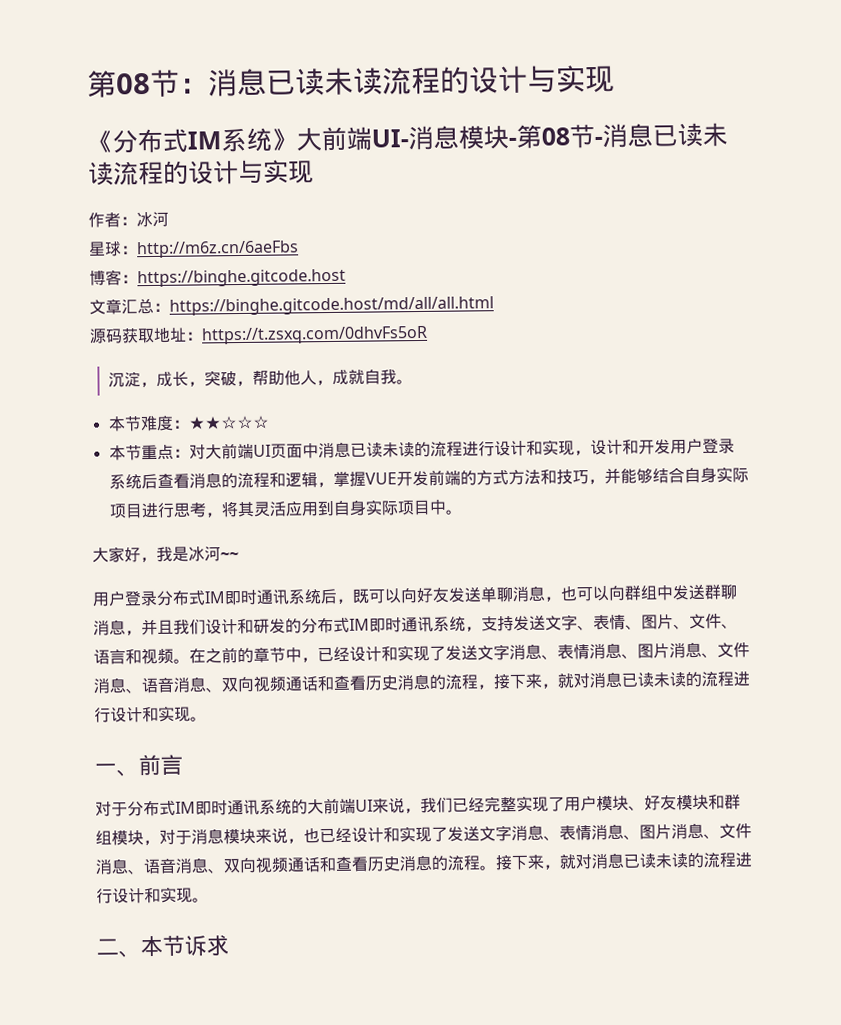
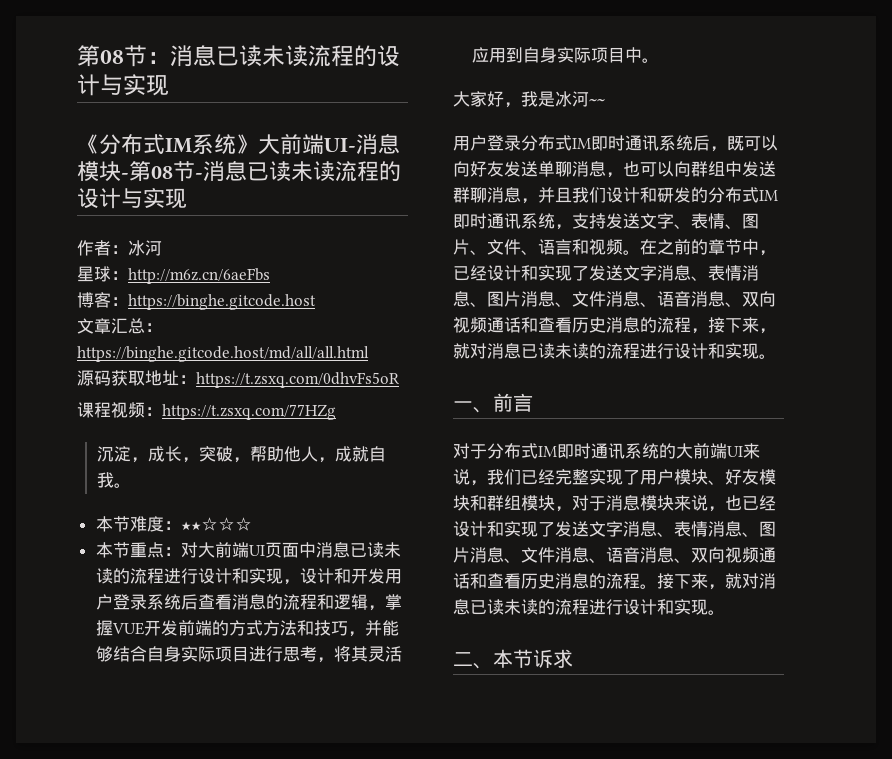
(428, 335) none -> [77,402,336,420] // 课程视频：https://t.zsxq.com/77HZg

